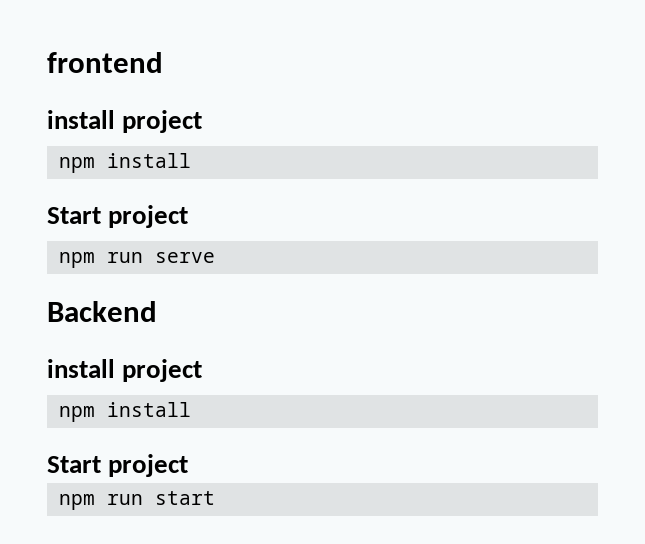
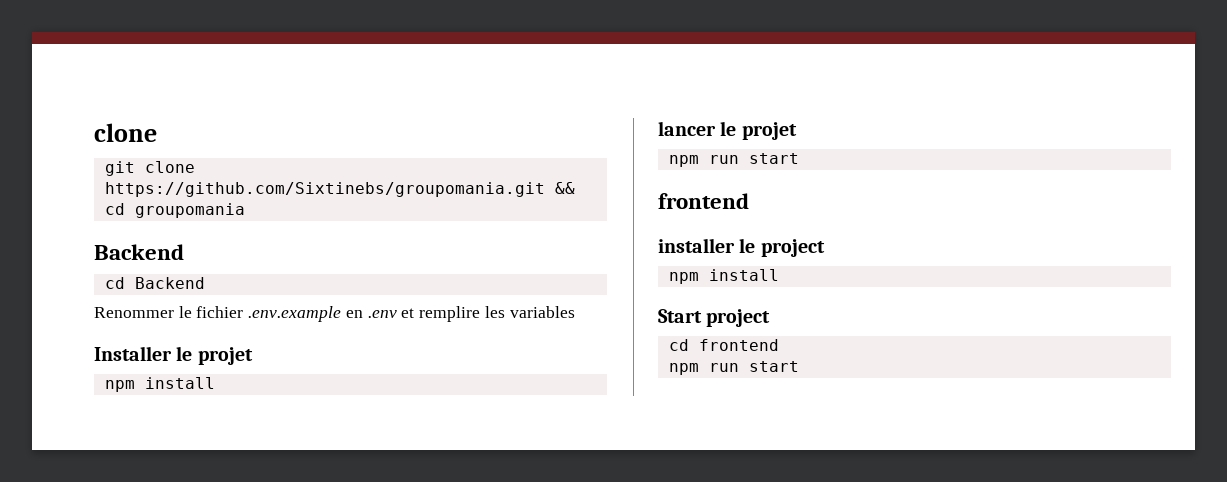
[47,52,163,73] [47,110,203,133] [58,153,191,173] [47,205,189,228] [58,252,215,268] [47,301,157,322] [47,359,203,382] [58,402,191,422] [47,454,189,477] frontend // install project // npm install // Start project // npm run serve // Backend // install project // npm install // Start project -> [94,123,157,142] [104,161,195,176] [104,182,575,197] [104,203,245,218] [94,244,184,260] [104,277,205,289] [94,306,575,322] [94,346,253,365] [104,377,215,392] [658,121,797,140] [668,153,799,167] [658,193,749,209] [658,238,825,257] [668,269,779,284] [658,309,771,327] [668,339,779,351] clone // git clone https://github.com/Sixtinebs/groupomania.git && cd groupomania // Backend // cd Backend // Renommer le fichier .env.example en .env et remplire les variables // Installer le projet // npm install // lancer le projet // npm run start // frontend // installer le project // npm install // Start project // cd frontend

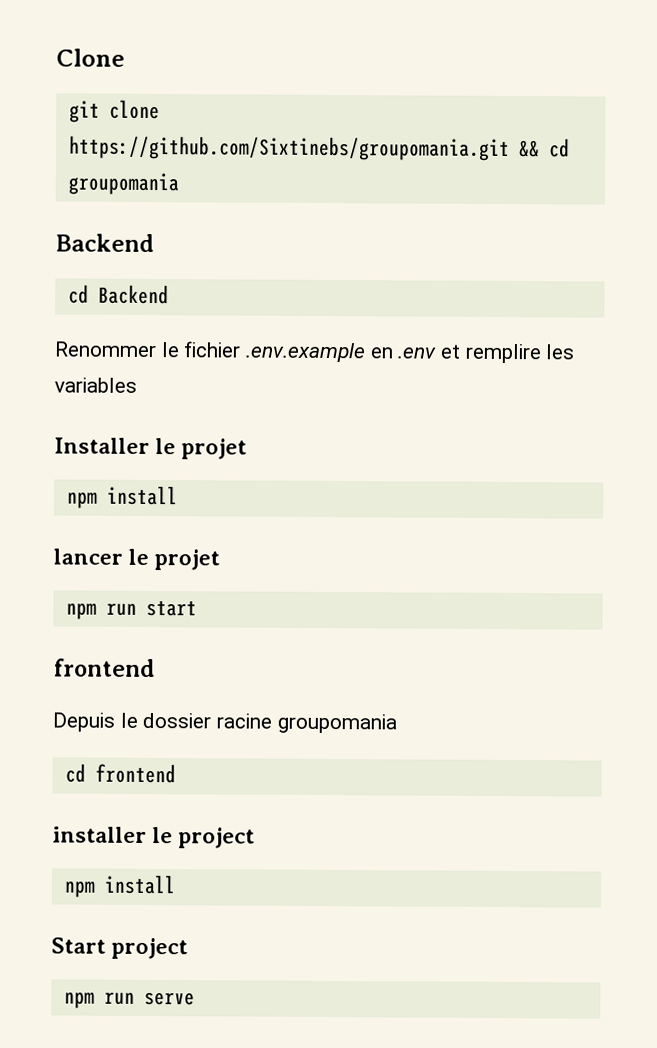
[94,123,157,142] clone -> [56,48,125,67] Clone
(749, 201) none -> [52,712,397,734] [64,763,176,784] // Depuis le dossier racine groupomania // cd frontend
[668,339,779,351] [668,361,799,375] // cd frontend // npm run start -> [63,991,195,1009] // npm run serve

